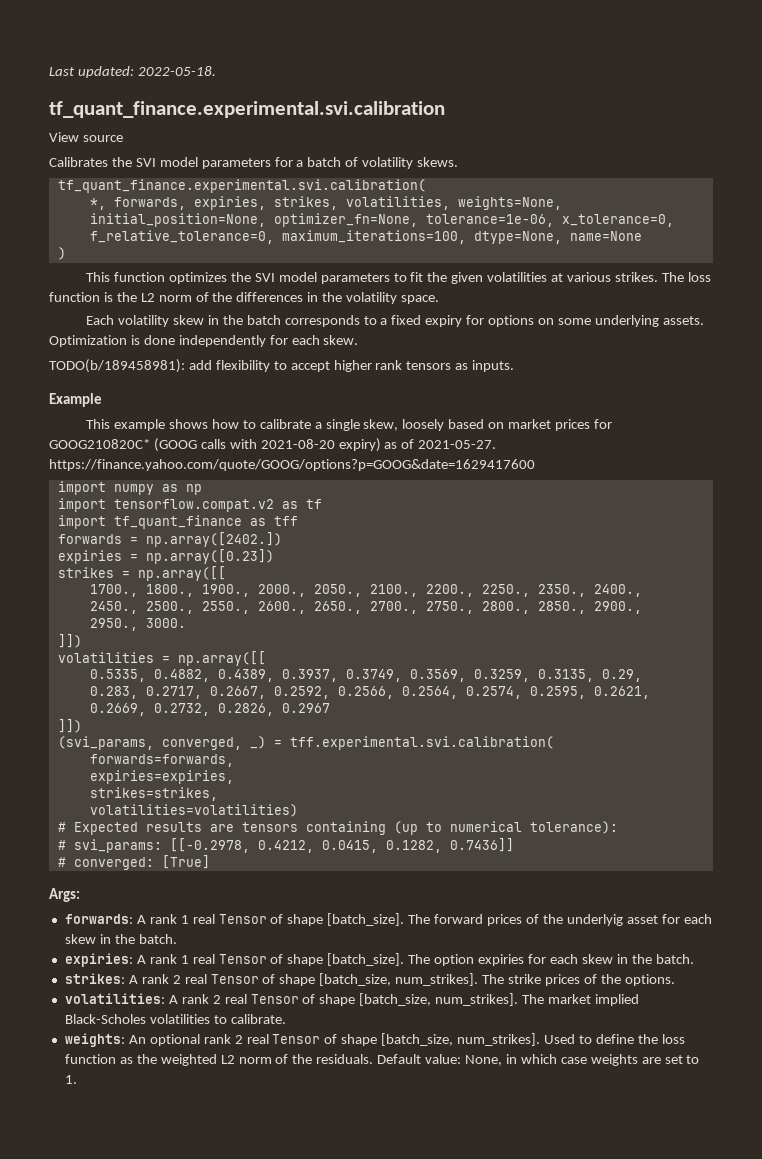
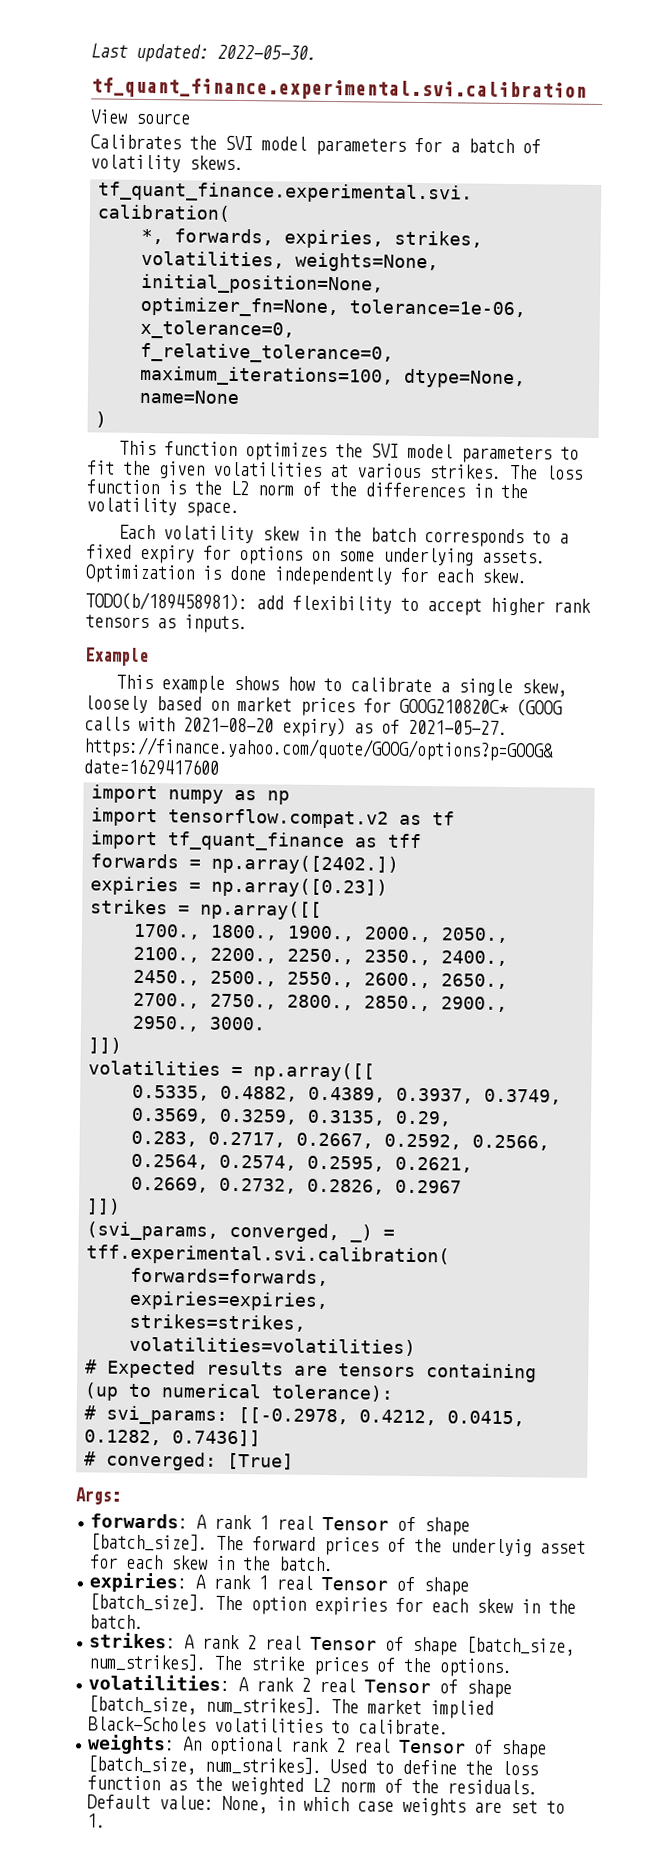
[137,66,216,76] 2022-05-18. -> [217,44,317,60] 2022-05-30.

